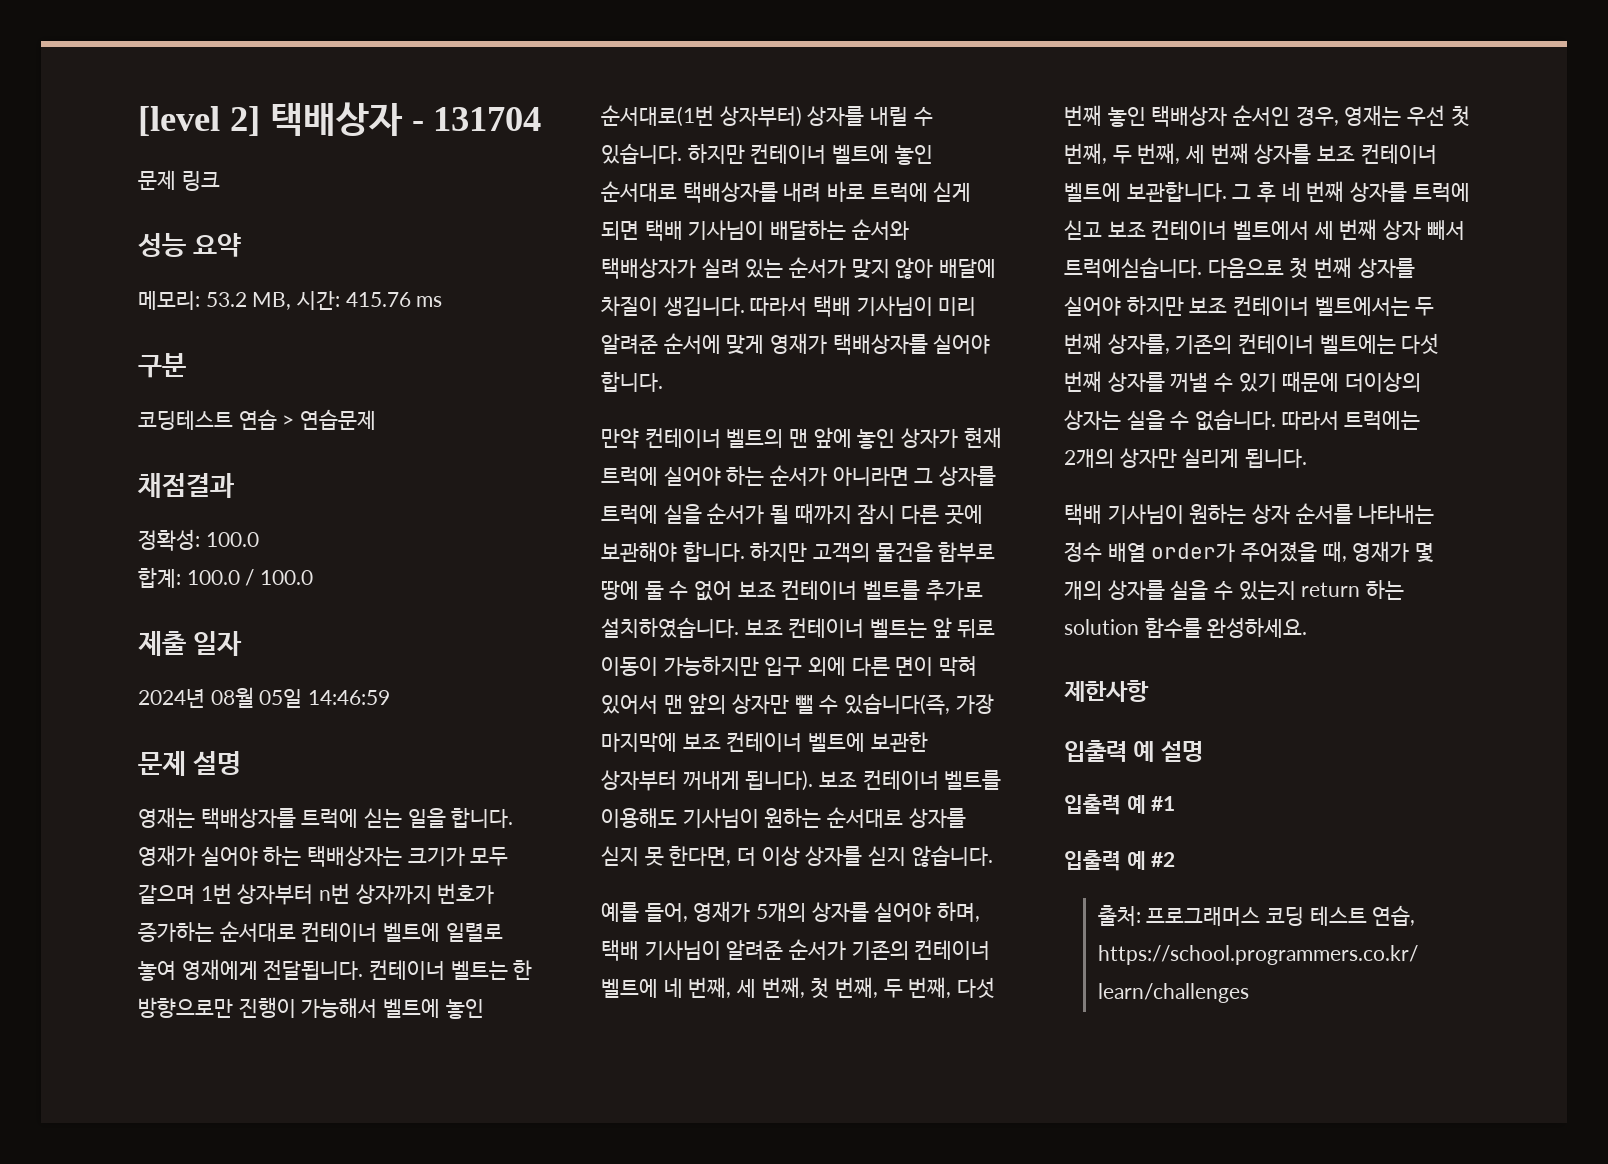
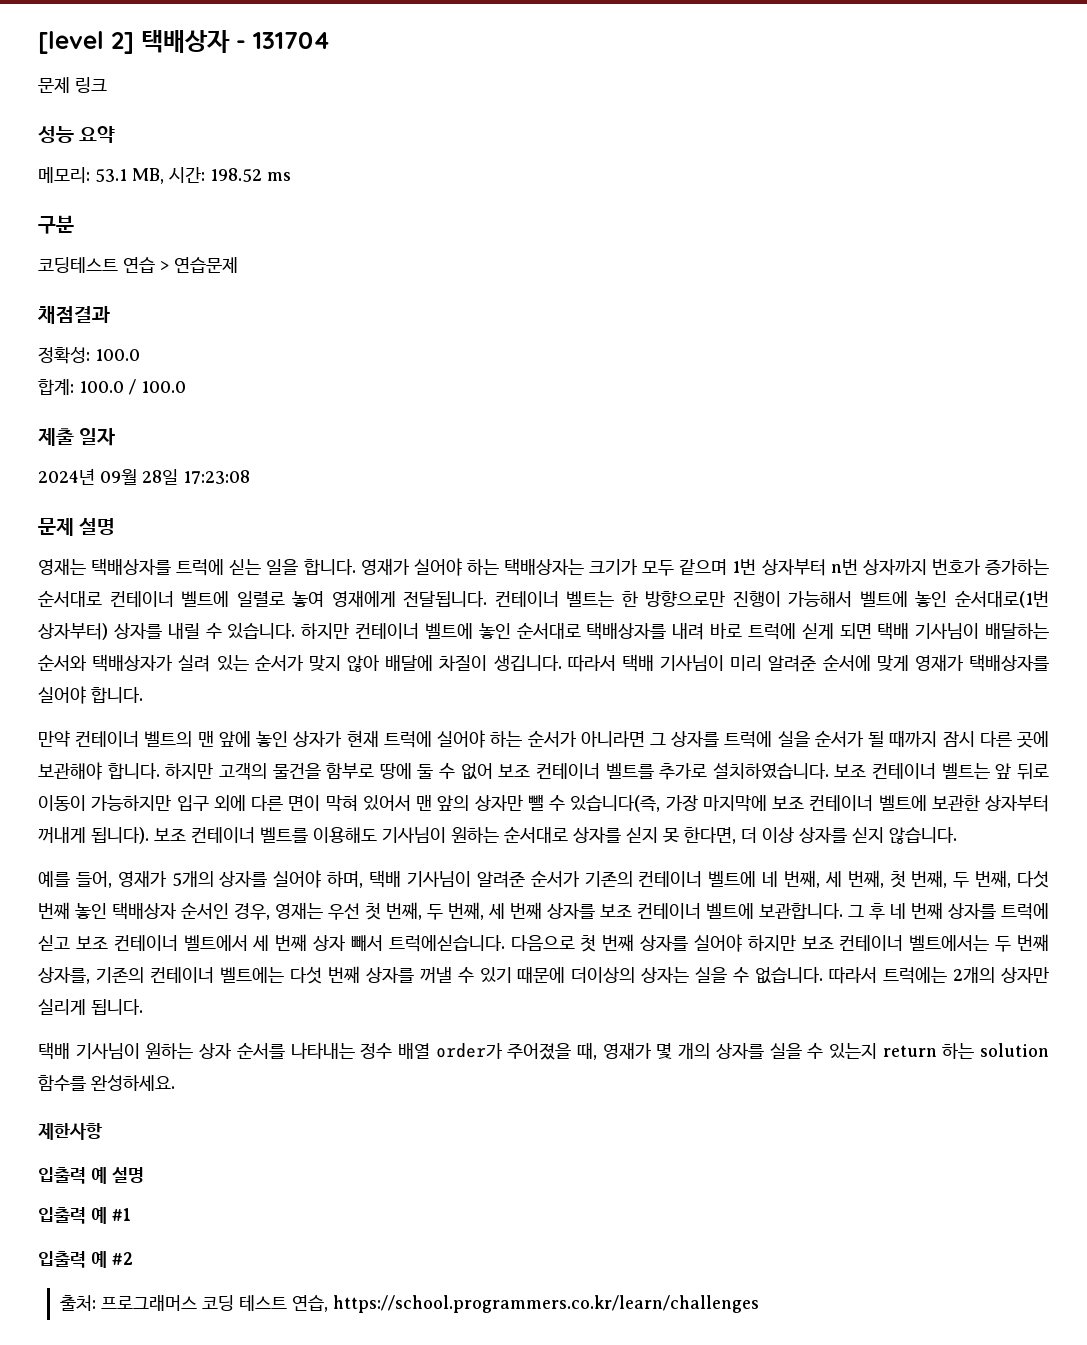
[205,292,247,307] 53.2 -> [95,169,127,182] 53.1
[345,292,411,307] 415.76 -> [210,168,262,182] 198.52
[210,687,391,708] 08월 05일 14:46:59 -> [100,469,250,485] 09월 28일 17:23:08

